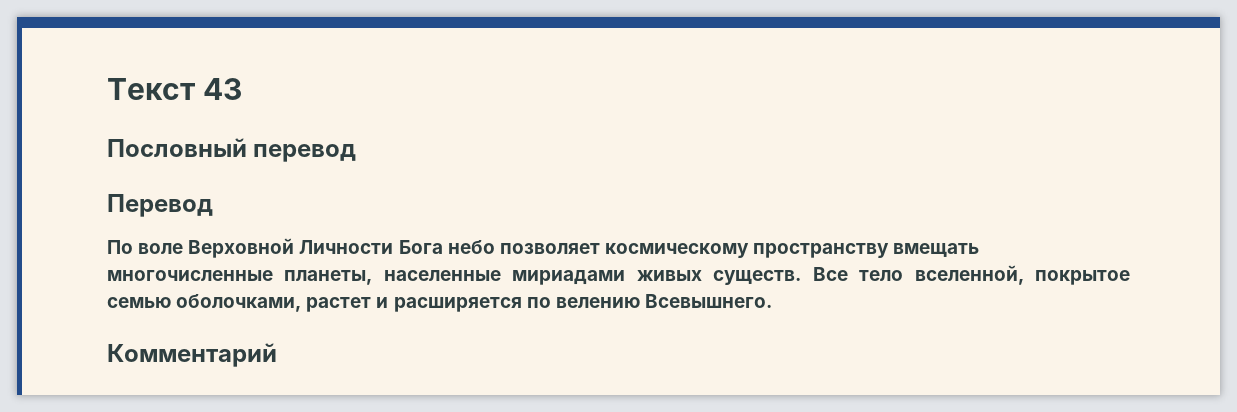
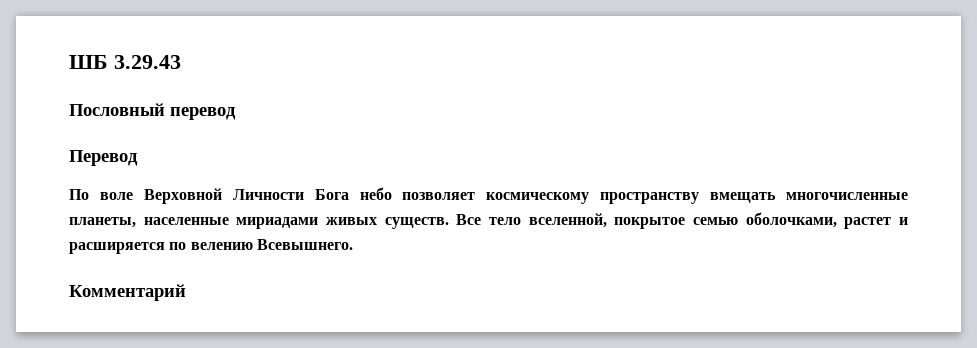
[107,78,243,100] Текст 43 -> [69,55,181,69] ШБ 3.29.43

